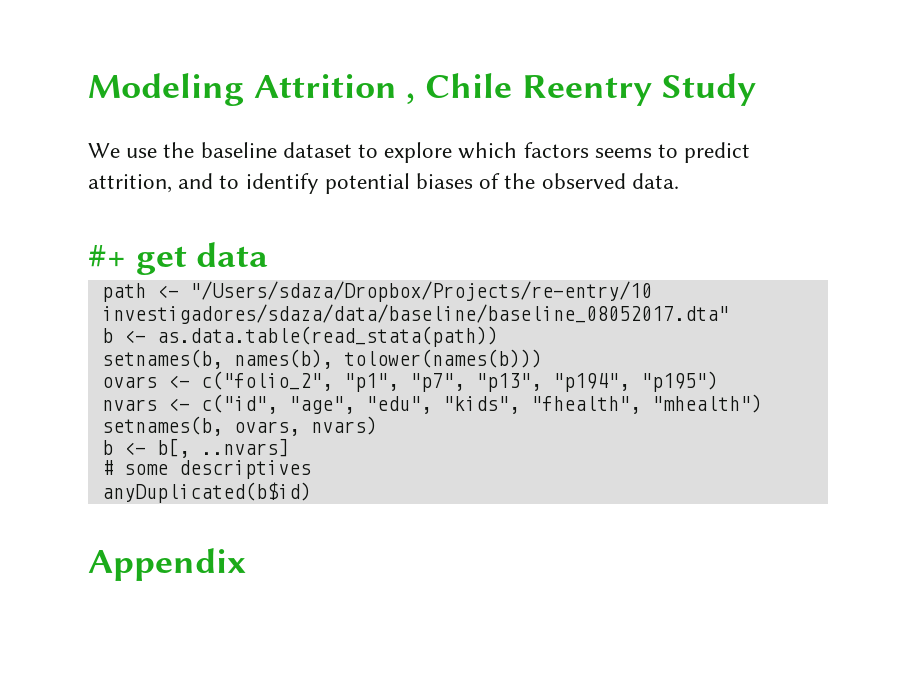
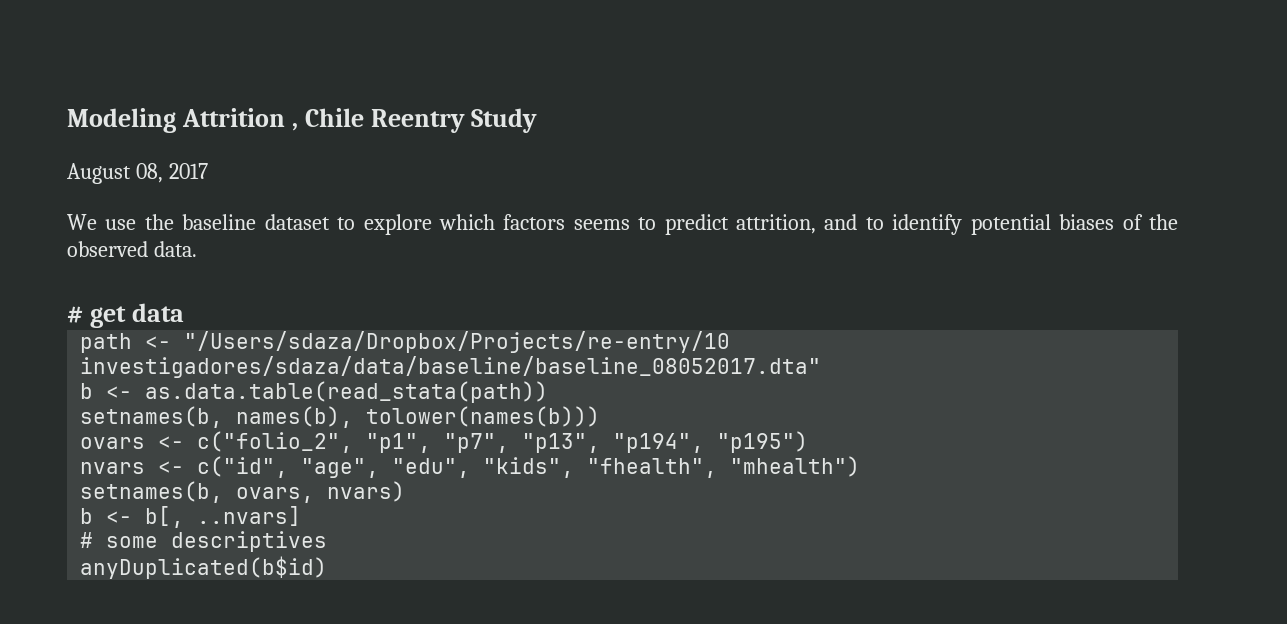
(756, 89) none -> [67,163,208,184] // August 08, 2017
[88,245,126,267] #+ -> [67,306,83,323] #
[88,548,246,581] // Appendix -> (328, 567) none

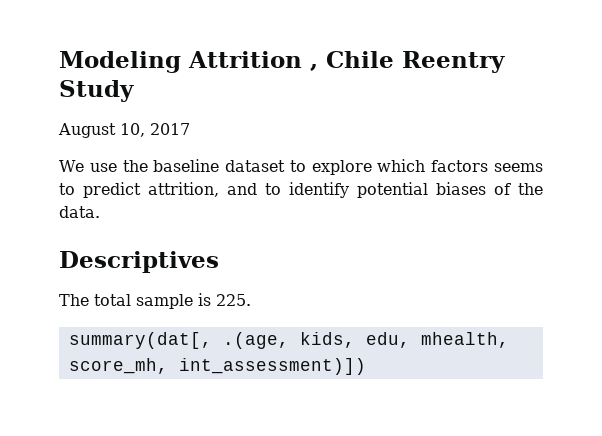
[135,163,163,183] 08, -> [120,123,145,137] 10,
[67,241,148,257] observed -> (543, 189) none
[67,303,184,328] [80,331,731,353] [80,356,822,378] [80,381,549,403] [80,406,601,428] [80,431,809,453] [80,456,861,478] [80,481,406,503] [80,506,302,528] [80,531,328,552] [80,556,328,579] # get data // path <- "/Users/sdaza/Dropbox/Projects/re-entry/10 investigadores/sdaza/data/baseline/baseline_08052017.dta" // b <- as.data.table(read_stata(path)) // setnames(b, names(b), tolower(names(b))) // ovars <- c("folio_2", "p1", "p7", "p13", "p194", "p195") // nvars <- c("id", "age", "edu", "kids", "fhealth", "mhealth") // setnames(b, ovars, nvars) // b <- b[, ..nvars] // # some descriptives // anyDuplicated(b$id) -> [59,251,219,273] [59,293,251,309] [68,332,509,349] [68,358,366,375] Descriptives // The total sample is 225. // summary(dat[, .(age, kids, edu, mhealth, score_mh, int_assessment)])

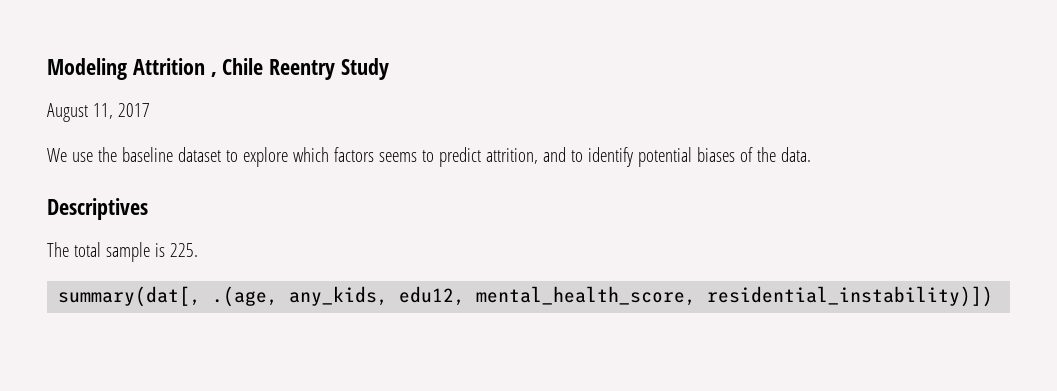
[120,123,145,137] 10, -> [92,103,113,119] 11,
[299,332,509,348] [68,358,366,375] kids, edu, mhealth, score_mh, int_assessment)]) -> [289,286,994,307] any_kids, edu12, mental_health_score, residential_instability)])

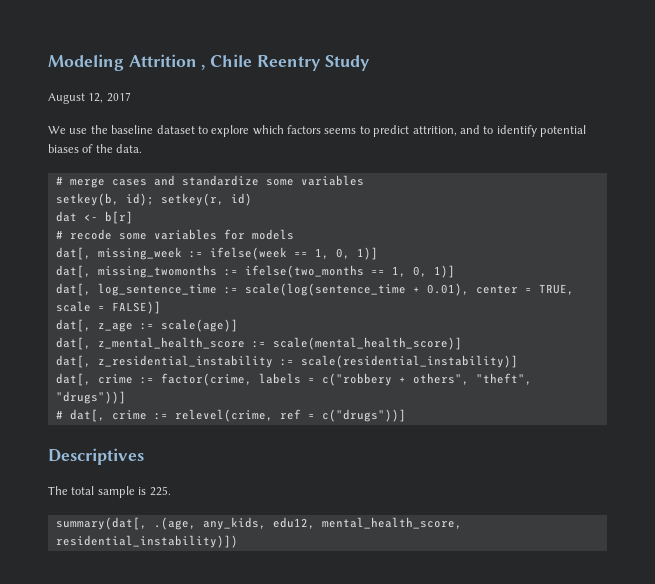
[92,103,113,119] 11, -> [88,93,104,103] 12,
(811, 154) none -> [55,175,364,188] [55,193,252,206] [55,211,133,224] [55,229,294,240] [55,247,378,260] [55,265,455,278] [55,283,574,296] [55,301,161,314] [55,319,238,332] [55,337,462,350] [55,355,518,368] [55,373,532,386] [55,391,126,404] [55,409,406,422] // # merge cases and standardize some variables // setkey(b, id); setkey(r, id) // dat <- b[r] // # recode some variables for models // dat[, missing_week := ifelse(week == 1, 0, 1)] // dat[, missing_twomonths := ifelse(two_months == 1, 0, 1)] // dat[, log_sentence_time := scale(log(sentence_time + 0.01), center = TRUE, scale = FALSE)] // dat[, z_age := scale(age)] // dat[, z_mental_health_score := scale(mental_health_score)] // dat[, z_residential_instability := scale(residential_instability)] // dat[, crime := factor(crime, labels = c("robbery + others", "theft", "drugs"))] // # dat[, crime := relevel(crime, ref = c("drugs"))]

